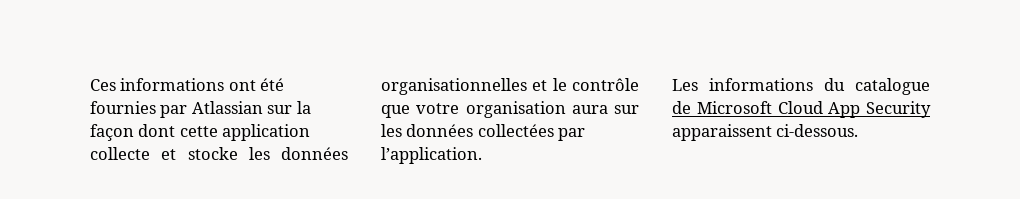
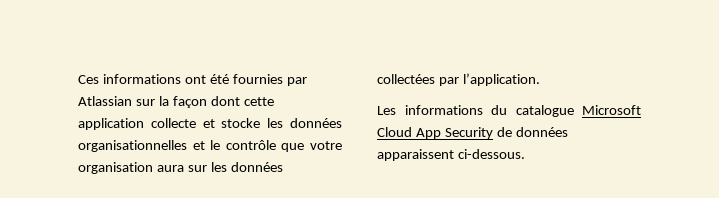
[672,101,691,114] de -> (574, 111) none
(931, 109) none -> [496,127,568,137] de données

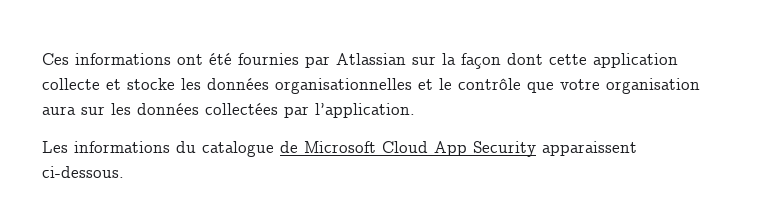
(574, 111) none -> [280,141,298,153] de
[496,127,568,137] de données -> (536, 149) none

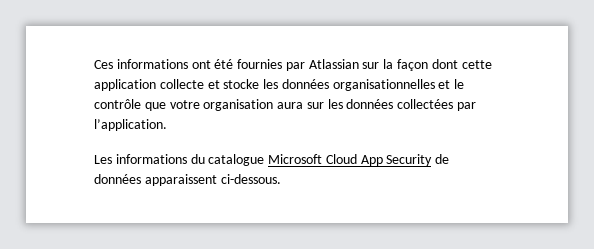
[280,141,298,153] de -> (265, 160) none
(536, 149) none -> [435,154,450,164] [94,174,141,184] de données

